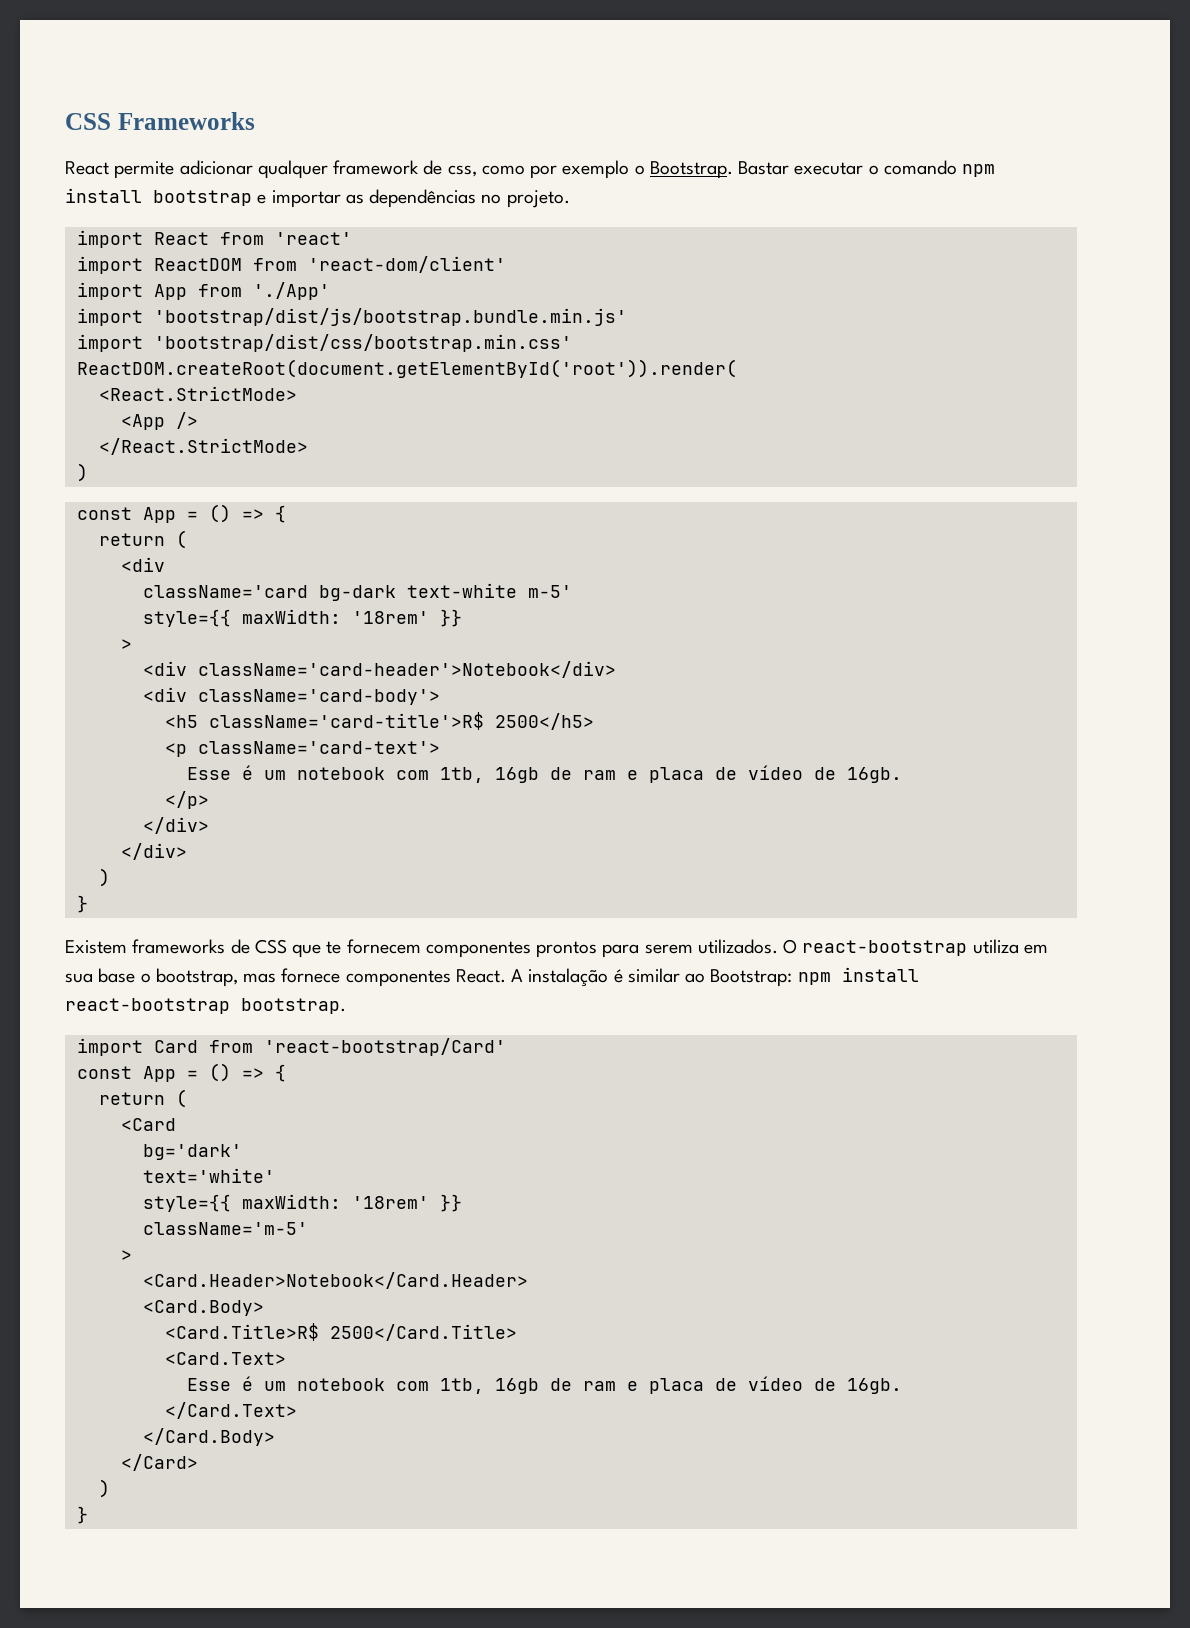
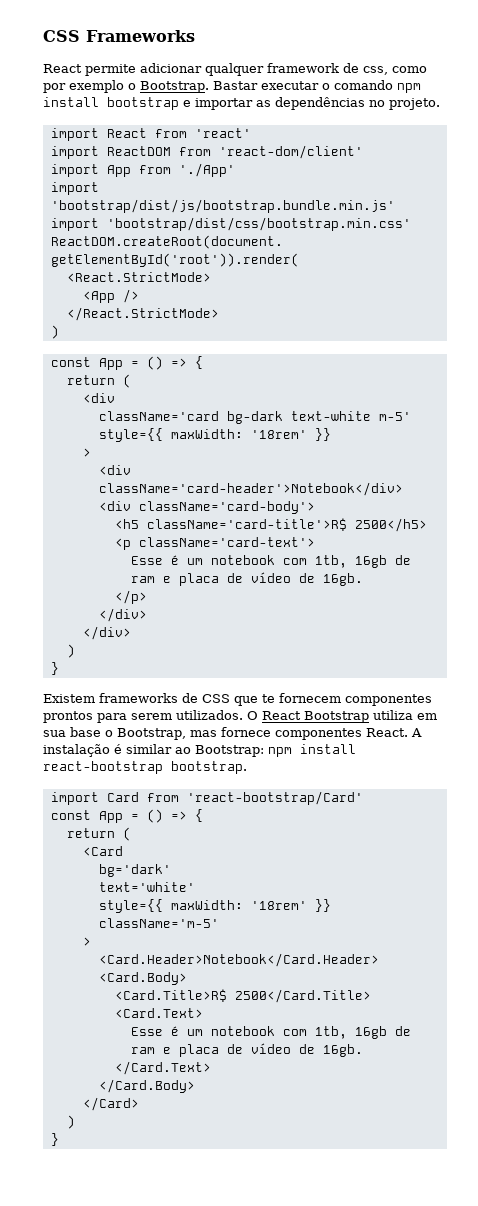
[802,940,968,956] react-bootstrap -> [262,711,369,723] React Bootstrap
[155,968,238,987] bootstrap, -> [117,728,186,740] Bootstrap,

